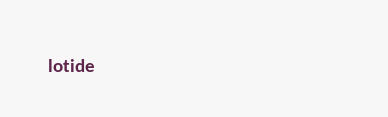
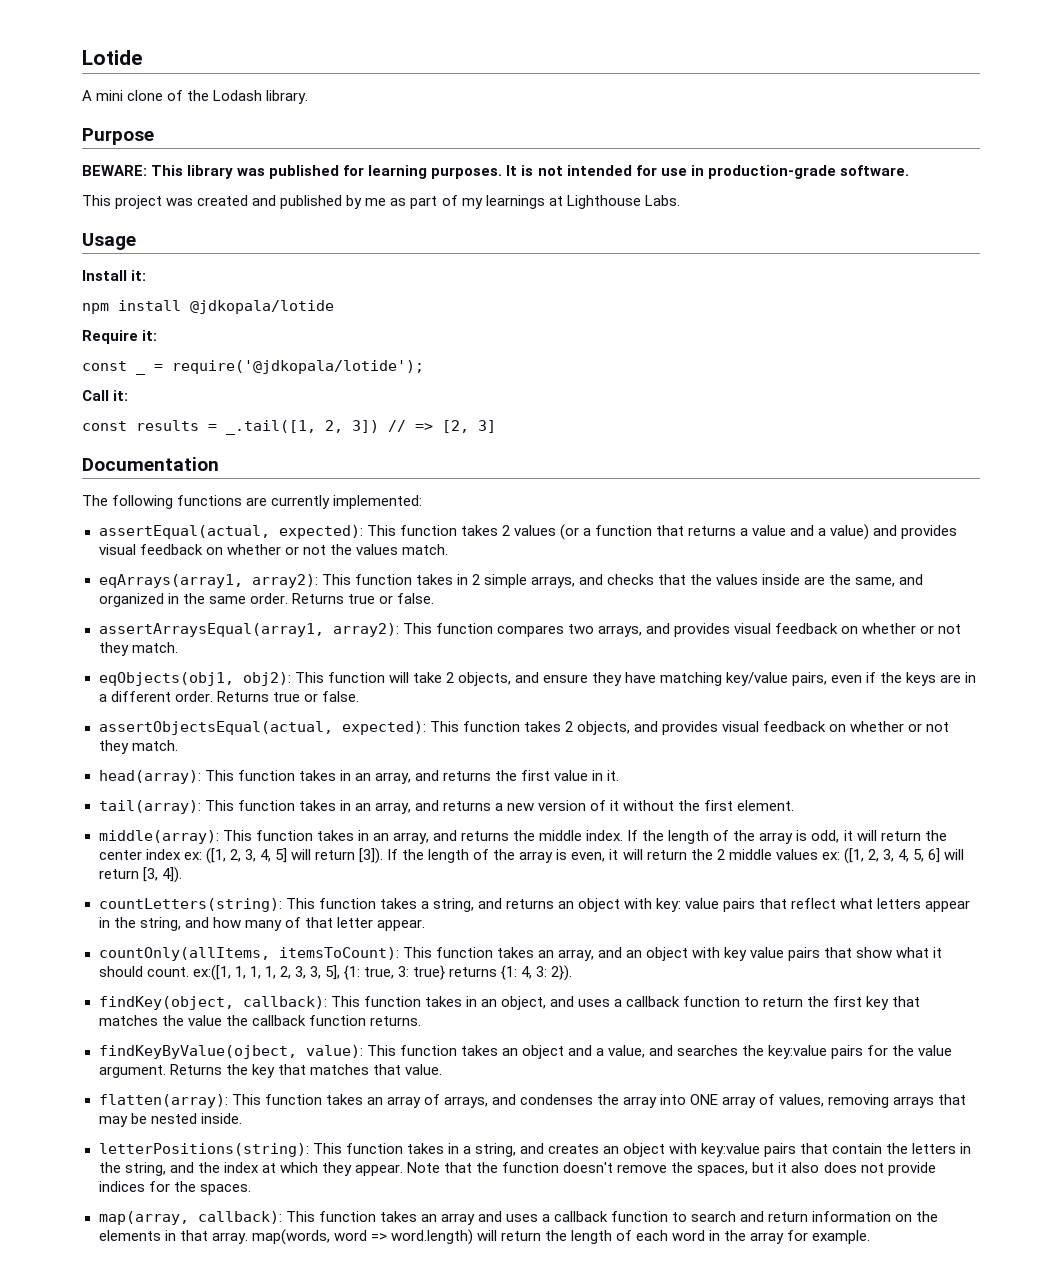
[48,59,95,72] lotide -> [82,50,142,65] [82,90,309,104] [82,128,154,145] [82,165,909,179] [82,195,680,209] [82,233,136,250] [82,270,147,281] [82,300,334,314] [82,330,158,344] [82,361,127,371] [136,371,146,375] [154,360,424,374] [82,390,129,401] [82,420,496,435] [82,457,219,471] [82,495,423,509] [98,524,958,540] [98,544,448,555] [98,574,924,588] [98,593,434,607] [98,623,962,637] [98,642,178,656] [98,672,977,686] [98,691,359,702] [98,721,950,735] [98,740,178,754] [98,770,620,784] [98,800,795,814] [98,830,947,844] [98,848,965,864] [98,867,182,883] [98,898,971,912] [98,917,425,931] [98,947,943,961] [98,965,573,981] [98,996,921,1010] [98,1015,421,1026] [98,1045,953,1059] [98,1064,442,1078] [98,1094,967,1108] [98,1113,242,1127] [98,1143,972,1157] [98,1162,936,1176] [98,1181,251,1195] [98,1211,939,1225] [98,1229,871,1245] Lotide // A mini clone of the Lodash library. // Purpose // BEWARE: This library was published for learning purposes. It is not intended for use in production-grade software. // This project was created and published by me as part of my learnings at Lighthouse Labs. // Usage // Install it: // npm install @jdkopala/lotide // Require it: // const _ = require('@jdkopala/lotide'); // Call it: // const results = _.tail([1, 2, 3]) // => [2, 3] // Documentation // The following functions are currently implemented: // assertEqual(actual, expected): This function takes 2 values (or a function that returns a value and a value) and provides visual feedback on whether or not the values match. // eqArrays(array1, array2): This function takes in 2 simple arrays, and checks that the values inside are the same, and organized in the same order. Returns true or false. // assertArraysEqual(array1, array2): This function compares two arrays, and provides visual feedback on whether or not they match. // eqObjects(obj1, obj2): This function will take 2 objects, and ensure they have matching key/value pairs, even if the keys are in a different order. Returns true or false. // assertObjectsEqual(actual, expected): This function takes 2 objects, and provides visual feedback on whether or not they match. // head(array): This function takes in an array, and returns the first value in it. // tail(array): This function takes in an array, and returns a new version of it without the first element. // middle(array): This function takes in an array, and returns the middle index. If the length of the array is odd, it will return the center index ex: ([1, 2, 3, 4, 5] will return [3]). If the length of the array is even, it will return the 2 middle values ex: ([1, 2, 3, 4, 5, 6] will return [3, 4]). // countLetters(string): This function takes a string, and returns an object with key: value pairs that reflect what letters appear in the string, and how many of that letter appear. // countOnly(allItems, itemsToCount): This function takes an array, and an object with key value pairs that show what it should count. ex:([1, 1, 1, 1, 2, 3, 3, 5], {1: true, 3: true} returns {1: 4, 3: 2}). // findKey(object, callback): This function takes in an object, and uses a callback function to return the first key that matches the value the callback function returns. // findKeyByValue(ojbect, value): This function takes an object and a value, and searches the key:value pairs for the value argument. Returns the key that matches that value. // flatten(array): This function takes an array of arrays, and condenses the array into ONE array of values, removing arrays that may be nested inside. // letterPositions(string): This function takes in a string, and creates an object with key:value pairs that contain the letters in the string, and the index at which they appear. Note that the function doesn't remove the spaces, but it also does not provide indices for the spaces. // map(array, callback): This function takes an array and uses a callback function to search and return information on the elements in that array. map(words, word => word.length) will return the length of each word in the array for example.

